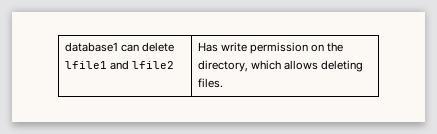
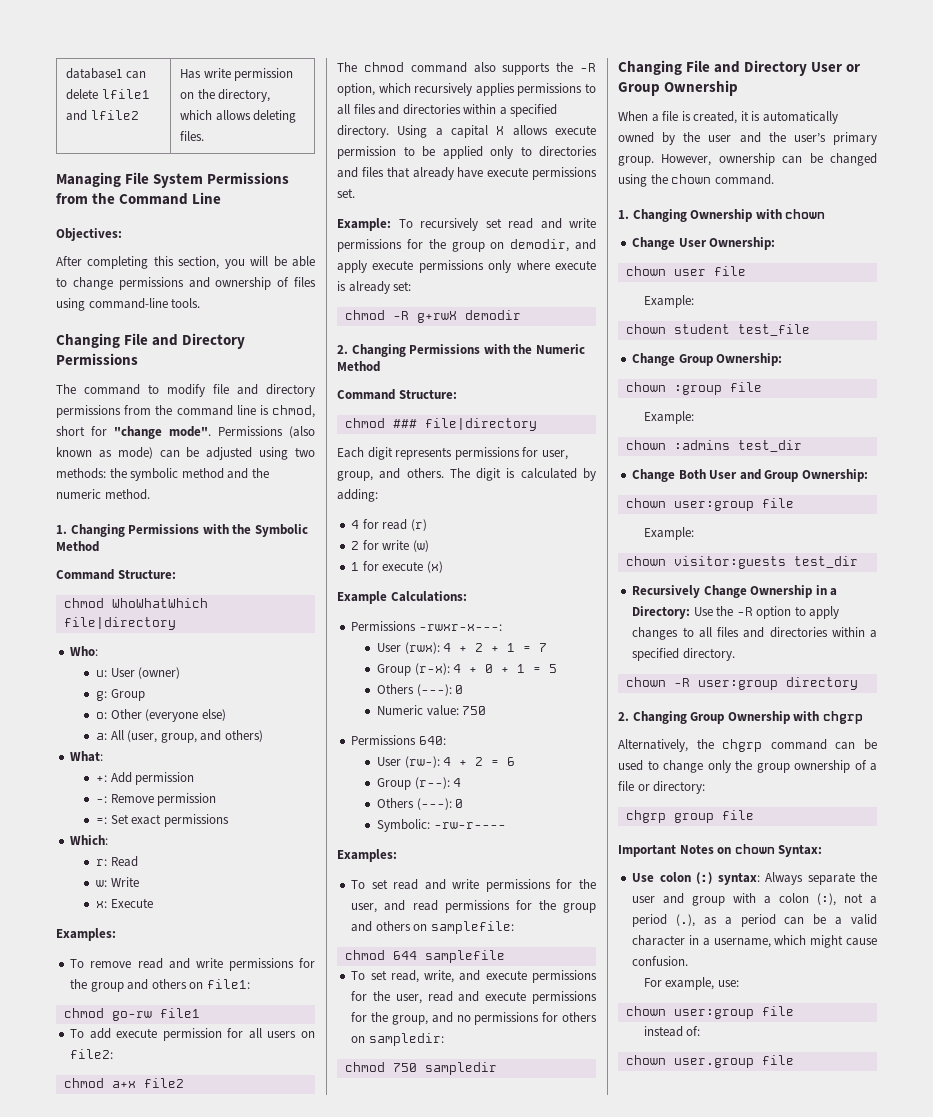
(223, 83) none -> [56,172,290,188] [56,192,222,205] [56,228,122,241] [56,256,315,269] [56,277,316,290] [56,298,201,311] [56,333,246,349] [56,353,138,365] [56,384,315,397] [56,405,315,418] [56,426,315,439] [56,447,315,460] [56,468,269,481] [56,489,150,500] [56,524,308,537] [56,541,99,552] [56,569,176,580] [63,598,208,608] [63,617,176,630] [70,646,99,656] [96,667,181,679] [96,689,145,701] [96,709,226,722] [96,730,263,743] [70,751,104,762] [96,772,195,785] [96,793,217,806] [96,814,229,827] [70,835,109,845] [96,856,138,867] [96,877,139,887] [96,898,153,908] [56,928,116,941] [70,958,315,971] [70,979,250,992] [63,1008,200,1021] [70,1028,316,1041] [70,1049,114,1059] [63,1078,184,1088] [337,62,596,75] [337,83,596,96] [337,104,558,117] [337,125,596,138] [337,146,597,159] [337,167,597,180] [337,188,355,198] [337,218,596,231] [337,239,596,252] [337,260,596,273] [337,281,412,294] [344,310,521,323] [337,344,585,357] [337,361,380,372] [337,389,457,400] [344,418,537,431] [337,447,568,460] [337,468,596,481] [337,489,378,502] [351,519,427,531] [351,540,429,552] [351,561,443,573] [337,591,467,604] [351,621,502,631] [377,642,548,654] [377,663,558,676] [377,684,464,696] [377,705,487,716] [351,735,446,745] [377,756,516,768] [377,777,462,790] [377,798,464,810] [377,819,506,832] [337,849,397,862] [351,879,596,892] [351,900,596,913] [351,921,514,934] [344,950,505,963] [351,970,597,983] [351,991,597,1004] [351,1012,597,1025] [351,1033,444,1046] [344,1062,497,1075] [618,60,861,76] [618,80,739,96] [618,111,838,124] [618,132,877,145] [618,153,877,166] [618,174,774,187] [618,209,826,222] [632,237,776,250] [625,266,746,276] [643,295,694,308] [625,324,810,336] [632,353,783,366] [625,382,762,395] [643,411,694,424] [625,440,802,452] [632,469,868,482] [625,498,794,511] [643,527,694,540] [625,556,858,569] [632,585,838,598] [632,606,840,619] [632,627,877,640] [632,648,735,661] [625,677,858,690] [618,711,863,724] [618,739,877,752] [618,760,877,773] [618,781,706,794] [625,810,754,823] [618,844,823,857] [632,872,877,885] [632,893,877,906] [632,914,877,927] [632,935,877,948] [632,956,689,966] [643,977,739,990] [625,1006,794,1019] [643,1026,701,1037] [625,1055,794,1068] // Managing File System Permissions from the Command Line // Objectives: // After completing this section, you will be able to change permissions and ownership of files using command-line tools. // Changing File and Directory Permissions // The command to modify file and directory permissions from the command line is chmod, short for "change mode". Permissions (also known as mode) can be adjusted using two methods: the symbolic method and the numeric method. // 1. Changing Permissions with the Symbolic Method // Command Structure: // chmod WhoWhatWhich file|directory // Who: // u: User (owner) // g: Group // o: Other (everyone else) // a: All (user, group, and others) // What: // +: Add permission // -: Remove permission // =: Set exact permissions // Which: // r: Read // w: Write // x: Execute // Examples: // To remove read and write permissions for the group and others on file1: // chmod go-rw file1 // To add execute permission for all users on file2: // chmod a+x file2 // The chmod command also supports the -R option, which recursively applies permissions to all files and directories within a specified directory. Using a capital X allows execute permission to be applied only to directories and files that already have execute permissions set. // Example: To recursively set read and write permissions for the group on demodir, and apply execute permissions only where execute is already set: // chmod -R g+rwX demodir // 2. Changing Permissions with the Numeric Method // Command Structure: // chmod ### file|directory // Each digit represents permissions for user, group, and others. The digit is calculated by adding: // 4 for read (r) // 2 for write (w) // 1 for execute (x) // Example Calculations: // Permissions -rwxr-x---: // User (rwx): 4 + 2 + 1 = 7 // Group (r-x): 4 + 0 + 1 = 5 // Others (---): 0 // Numeric value: 750 // Permissions 640: // User (rw-): 4 + 2 = 6 // Group (r--): 4 // Others (---): 0 // Symbolic: -rw-r---- // Examples: // To set read and write permissions for the user, and read permissions for the group and others on samplefile: // chmod 644 samplefile // To set read, write, and execute permissions for the user, read and execute permissions for the group, and no permissions for others on sampledir: // chmod 750 sampledir // Changing File and Directory User or Group Ownership // When a file is created, it is automatically owned by the user and the user’s primary group. However, ownership can be changed using the chown command. // 1. Changing Ownership with chown // Change User Ownership: // chown user file // Example: // chown student test_file // Change Group Ownership: // chown :group file // Example: // chown :admins test_dir // Change Both User and Group Ownership: // chown user:group file // Example: // chown visitor:guests test_dir // Recursively Change Ownership in a Directory: Use the -R option to apply changes to all files and directories within a specified directory. // chown -R user:group directory // 2. Changing Group Ownership with chgrp // Alternatively, the chgrp command can be used to change only the group ownership of a file or directory: // chgrp group file // Important Notes on chown Syntax: // Use colon (:) syntax: Always separate the user and group with a colon (:), not a period (.), as a period can be a valid character in a username, which might cause confusion. // For example, use: // chown user:group file // instead of: // chown user.group file

